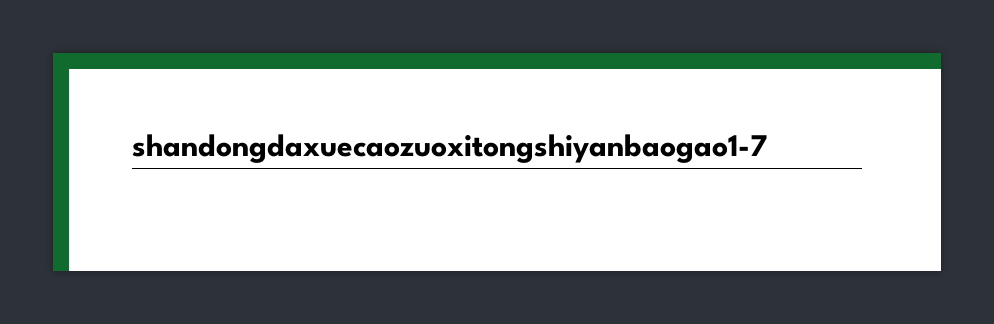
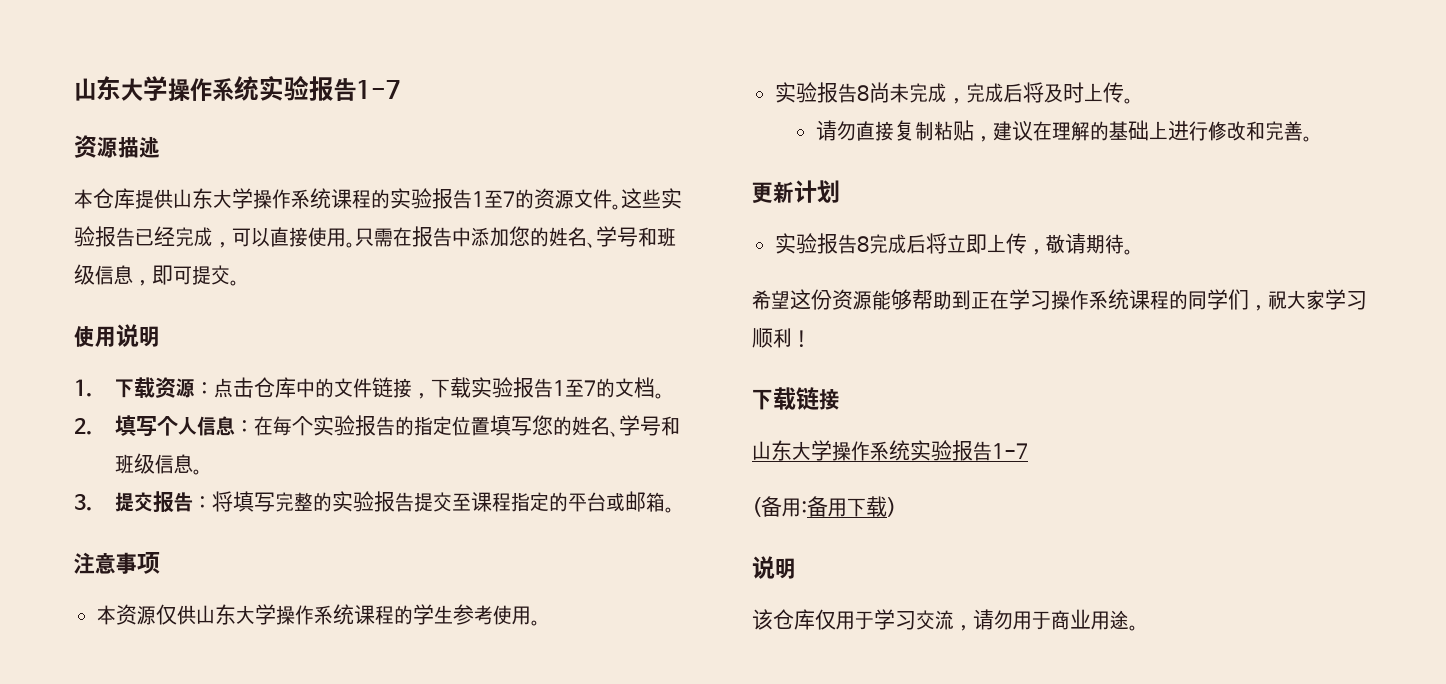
[132,134,767,163] shandongdaxuecaozuoxitongshiyanbaogao1-7 -> [74,76,401,102] [74,135,160,158] [74,188,682,210] [74,226,676,248] [74,264,239,286] [74,324,160,347] [74,377,665,399] [74,415,681,437] [115,453,203,475] [74,491,675,513] [74,552,160,574] [97,604,541,626] [775,82,1134,104] [816,120,1313,142] [752,180,840,203] [775,233,1134,255] [752,289,1367,311] [752,328,811,348] [752,387,840,410] [752,440,1028,461] [752,496,896,517] [752,556,796,579] [752,609,1138,631] 山东大学操作系统实验报告1-7 // 资源描述 // 本仓库提供山东大学操作系统课程的实验报告1至7的资源文件。这些实验报告已经完成，可以直接使用。只需在报告中添加您的姓名、学号和班级信息，即可提交。 // 使用说明 // 1.下载资源：点击仓库中的文件链接，下载实验报告1至7的文档。 // 2.填写个人信息：在每个实验报告的指定位置填写您的姓名、学号和班级信息。 // 3.提交报告：将填写完整的实验报告提交至课程指定的平台或邮箱。 // 注意事项 // 本资源仅供山东大学操作系统课程的学生参考使用。 // 实验报告8尚未完成，完成后将及时上传。 // 请勿直接复制粘贴，建议在理解的基础上进行修改和完善。 // 更新计划 // 实验报告8完成后将立即上传，敬请期待。 // 希望这份资源能够帮助到正在学习操作系统课程的同学们，祝大家学习顺利！ // 下载链接 // 山东大学操作系统实验报告1-7 // (备用:备用下载) // 说明 // 该仓库仅用于学习交流，请勿用于商业用途。

